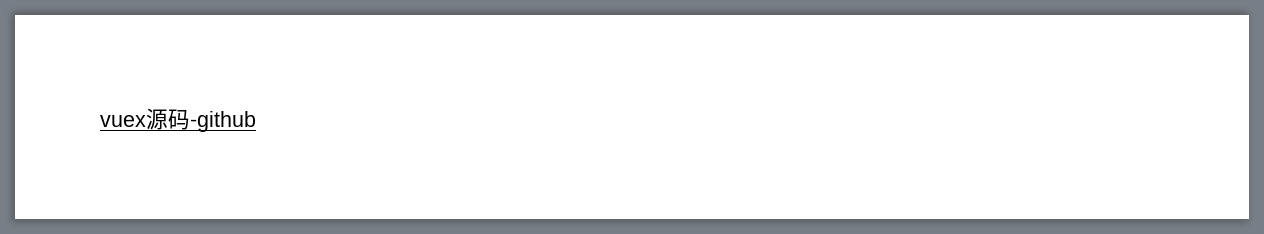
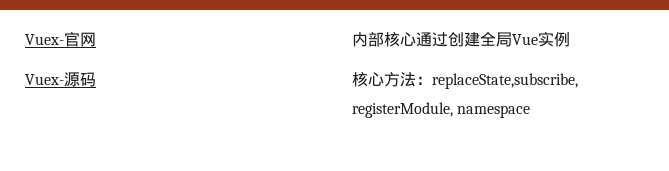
[100,108,256,132] vuex源码-github -> [25,31,96,47] [25,72,96,87] [352,31,570,47] [352,72,578,89] [352,102,531,118] Vuex-官网 // Vuex-源码 // 内部核心通过创建全局Vue实例 // 核心方法：replaceState,subscribe, registerModule, namespace

